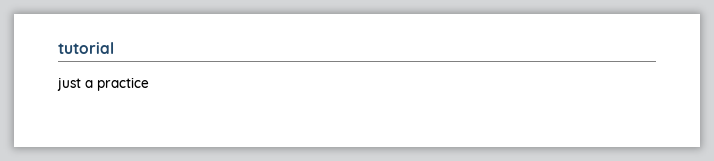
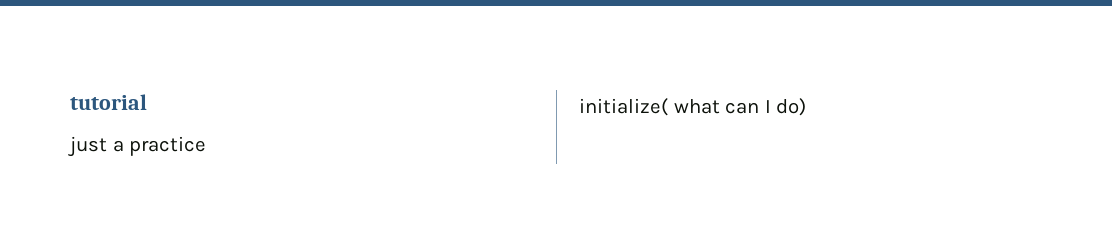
(149, 84) none -> [579,98,807,116] // initialize( what can I do)

